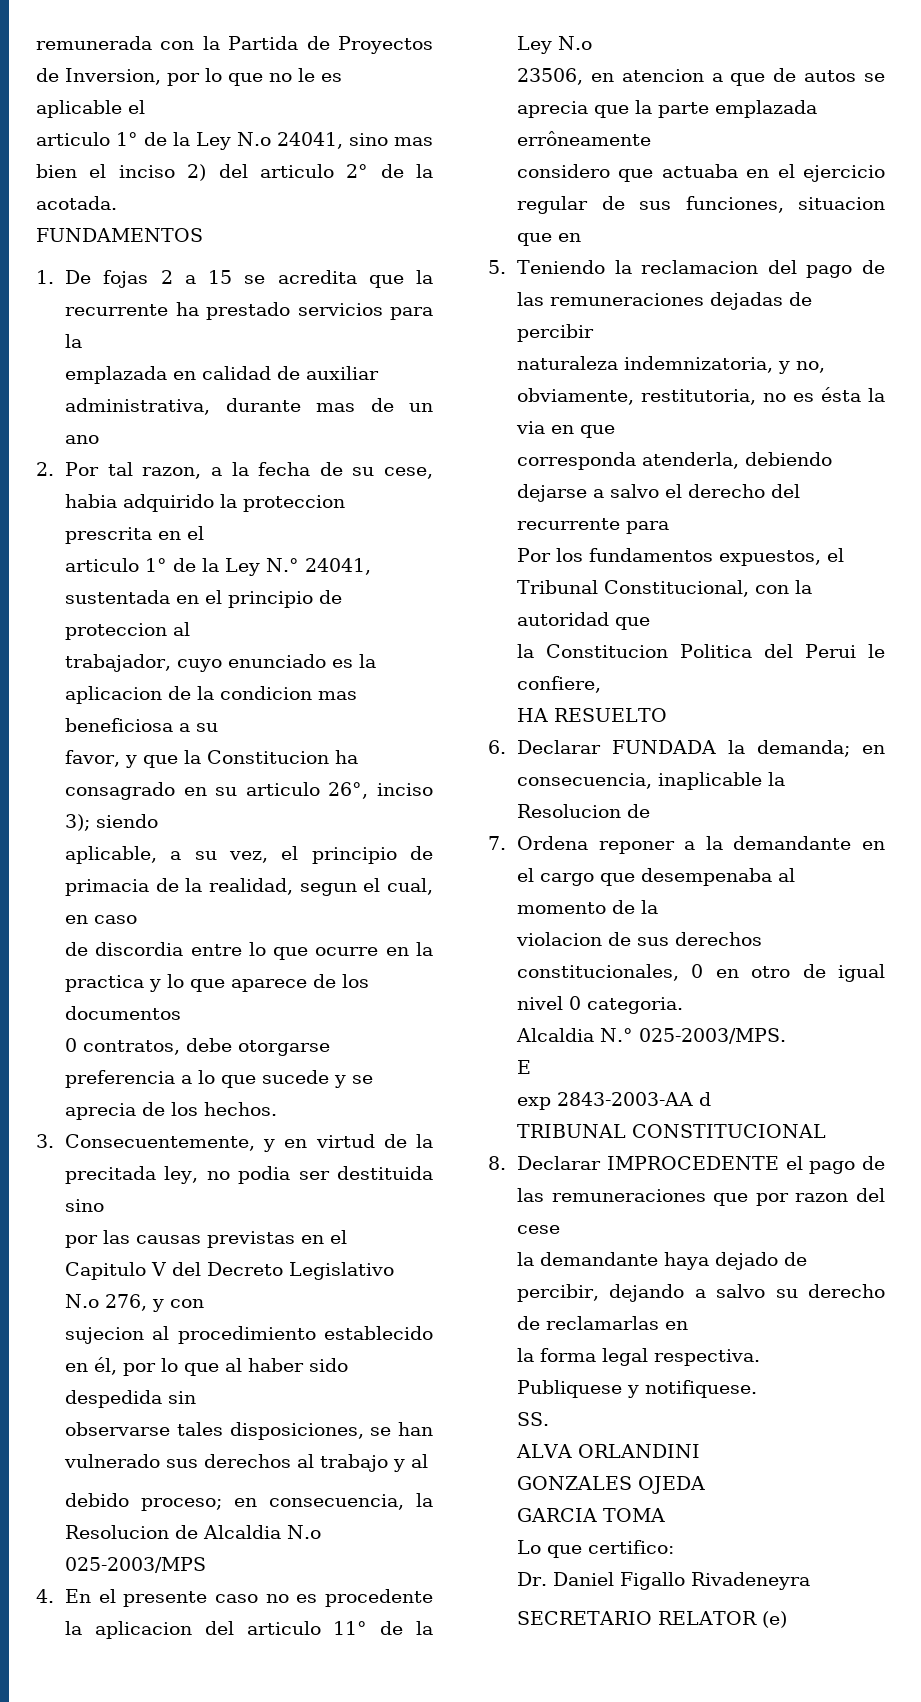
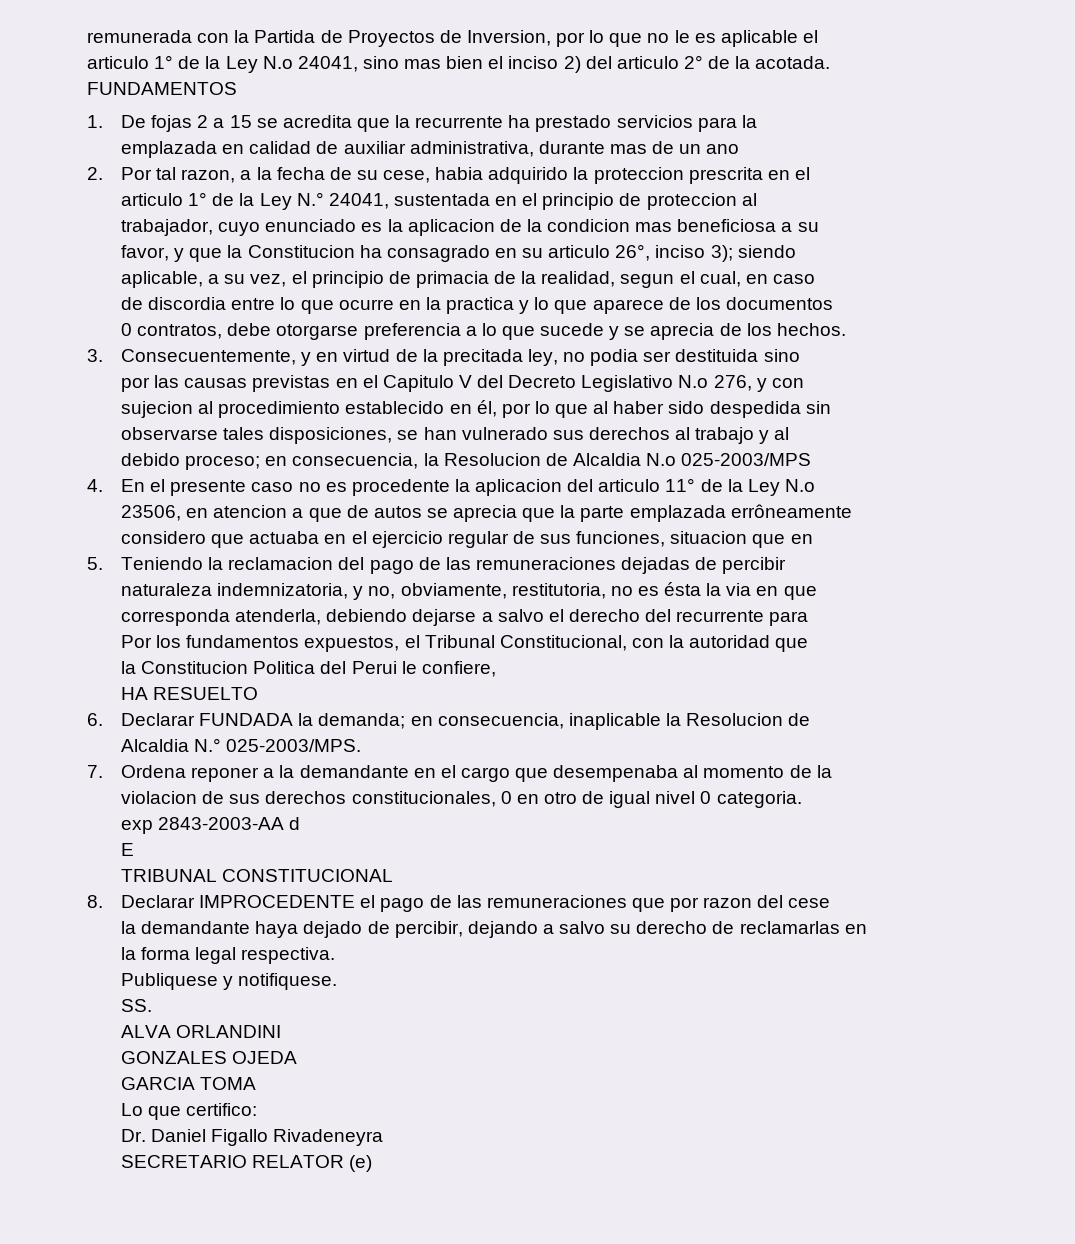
(651, 811) none -> [121,738,362,752] // Alcaldia N.° 025-2003/MPS.
[516,1028,787,1044] [517,1060,532,1074] // Alcaldia N.° 025-2003/MPS. // E -> (802, 799) none
(712, 1099) none -> [121,843,135,856] // E

